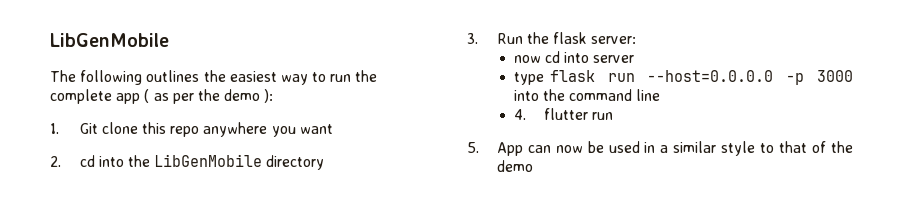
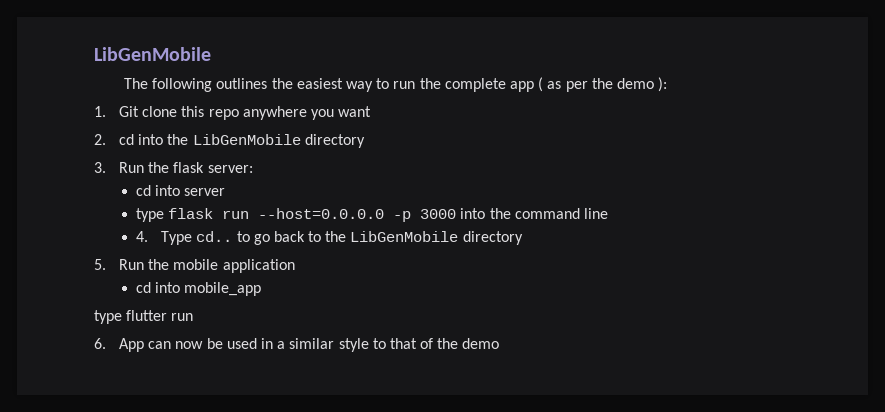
[513,55,541,63] now -> (253, 169) none
(526, 114) none -> [161,231,523,245] [94,259,295,273] [136,282,262,296] [94,310,122,324] Type cd.. to go back to the LibGenMobile directory // 5. Run the mobile application // cd into mobile_app // type
[467,142,479,153] 5. -> [94,338,106,349] 6.

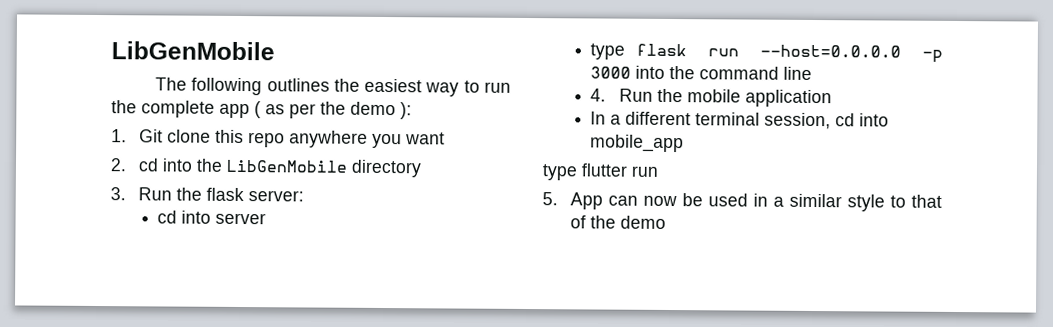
[161,231,523,245] [94,259,106,270] Type cd.. to go back to the LibGenMobile directory // 5. -> (607, 95) none
(295, 266) none -> [590,111,832,130] In a different terminal session,
[94,338,106,349] 6. -> [542,192,558,206] 5.

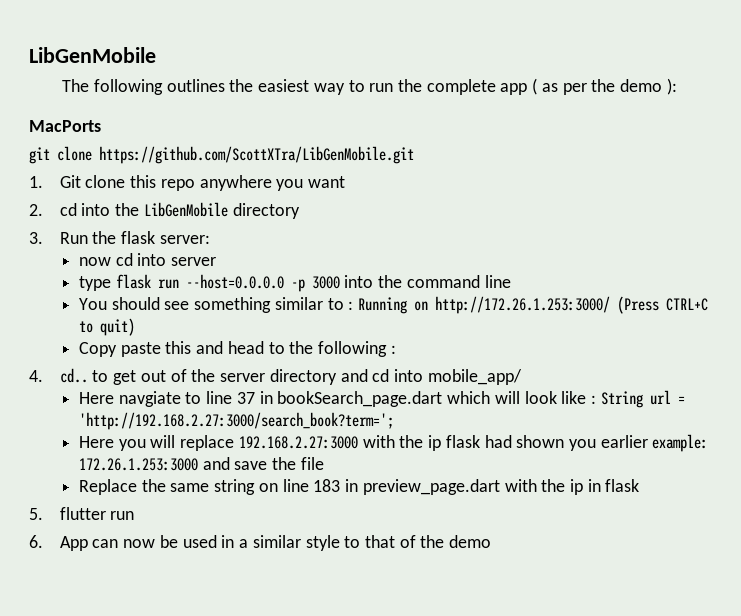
(412, 111) none -> [29,120,101,132] [29,146,414,164] // MacPorts // git clone https://github.com/ScottXTra/LibGenMobile.git
(305, 196) none -> [78,257,111,266] now
[590,88,832,108] [590,111,890,130] [590,134,685,153] [542,164,577,181] 4. Run the mobile application // In a different terminal session, cd into mobile_app // type -> [78,296,709,314] [78,318,135,336] [78,341,396,357] [29,368,522,385] [78,390,685,408] [78,412,394,430] [78,434,709,452] [78,457,324,471] [78,479,640,495] [29,508,43,520] You should see something similar to : Running on http://172.26.1.253:3000/ (Press CTRL+C to quit) // Copy paste this and head to the following : // 4. cd.. to get out of the server directory and cd into mobile_app/ // Here navgiate to line 37 in bookSearch_page.dart which will look like : String url = 'http://192.168.2.27:3000/search_book?term='; // Here you will replace 192.168.2.27:3000 with the ip flask had shown you earlier example: 172.26.1.253:3000 and save the file // Replace the same string on line 183 in preview_page.dart with the ip in flask // 5.
[542,192,558,206] 5. -> [29,535,43,548] 6.

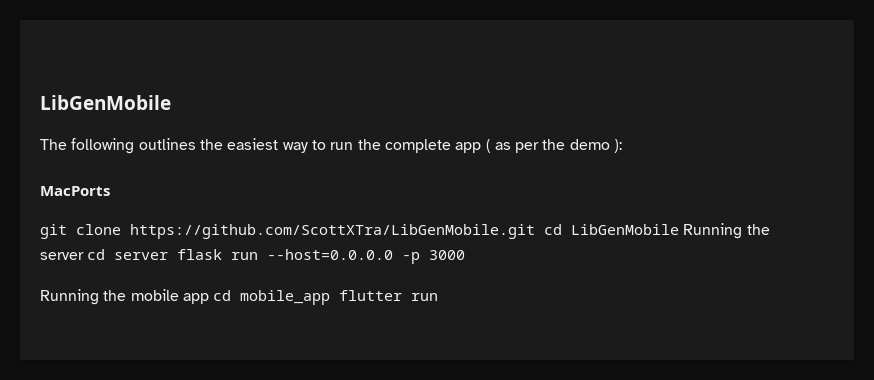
[29,175,346,191] [29,202,300,219] [29,231,210,244] [78,253,217,266] [78,276,111,291] // 1. Git clone this repo anywhere you want // 2. cd into the LibGenMobile directory // 3. Run the flask server: // now cd into server // type -> [544,223,770,239] [40,249,169,260] cd LibGenMobile Running the server cd server
[344,275,511,288] [78,296,709,314] [78,318,135,336] [78,341,396,357] [29,368,522,385] [78,390,685,408] [78,412,394,430] [78,434,709,452] [78,457,324,471] [78,479,640,495] [29,507,135,520] [29,535,492,551] into the command line // You should see something similar to : Running on http://172.26.1.253:3000/ (Press CTRL+C to quit) // Copy paste this and head to the following : // 4. cd.. to get out of the server directory and cd into mobile_app/ // Here navgiate to line 37 in bookSearch_page.dart which will look like : String url = 'http://192.168.2.27:3000/search_book?term='; // Here you will replace 192.168.2.27:3000 with the ip flask had shown you earlier example: 172.26.1.253:3000 and save the file // Replace the same string on line 183 in preview_page.dart with the ip in flask // 5. flutter run // 6. App can now be used in a similar style to that of the demo -> [40,289,439,305] // Running the mobile app cd mobile_app flutter run

